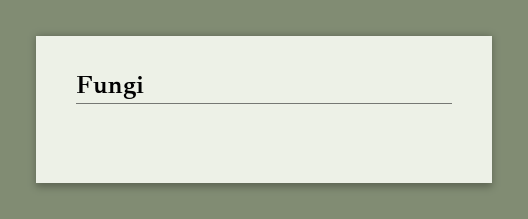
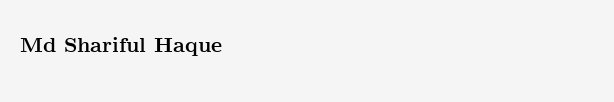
[76,76,144,99] Fungi -> [20,37,222,56] Md Shariful Haque

